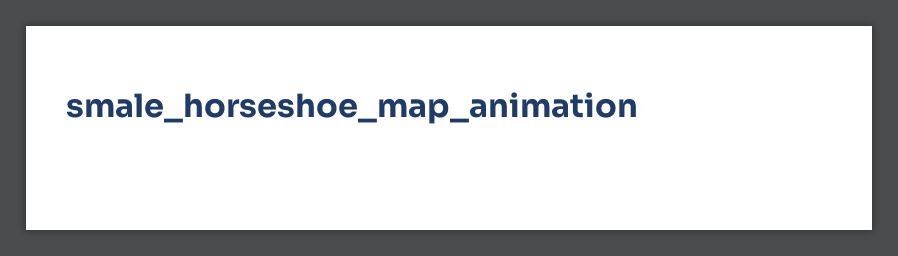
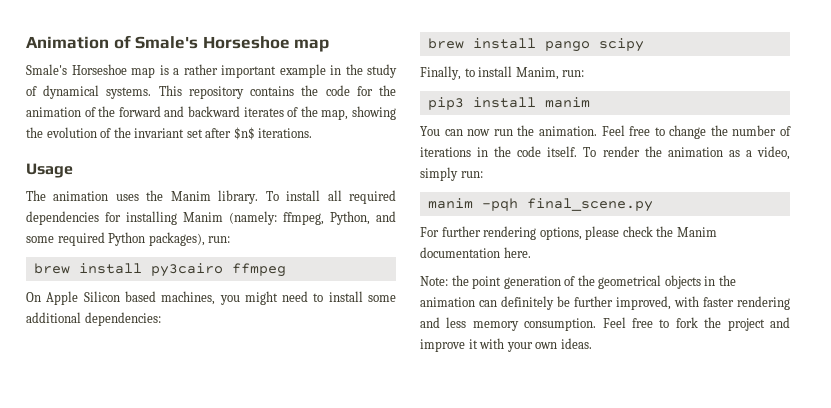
[66,92,638,124] smale_horseshoe_map_animation -> [26,35,330,52] [26,64,397,78] [26,85,397,99] [26,106,397,120] [26,127,313,140] [26,163,73,178] [26,190,397,204] [26,211,396,225] [26,232,231,246] [33,263,286,277] [26,291,397,305] [26,312,161,326] [427,38,644,52] [420,66,585,80] [427,97,590,110] [420,125,791,139] [420,146,790,160] [420,167,483,181] [427,198,653,212] [420,226,717,240] [420,247,531,258] [420,275,736,289] [420,296,790,310] [420,317,790,331] [420,338,592,352] Animation of Smale's Horseshoe map // Smale's Horseshoe map is a rather important example in the study of dynamical systems. This repository contains the code for the animation of the forward and backward iterates of the map, showing the evolution of the invariant set after $n$ iterations. // Usage // The animation uses the Manim library. To install all required dependencies for installing Manim (namely: ffmpeg, Python, and some required Python packages), run: // brew install py3cairo ffmpeg // On Apple Silicon based machines, you might need to install some additional dependencies: // brew install pango scipy // Finally, to install Manim, run: // pip3 install manim // You can now run the animation. Feel free to change the number of iterations in the code itself. To render the animation as a video, simply run: // manim -pqh final_scene.py // For further rendering options, please check the Manim documentation here. // Note: the point generation of the geometrical objects in the animation can definitely be further improved, with faster rendering and less memory consumption. Feel free to fork the project and improve it with your own ideas.

